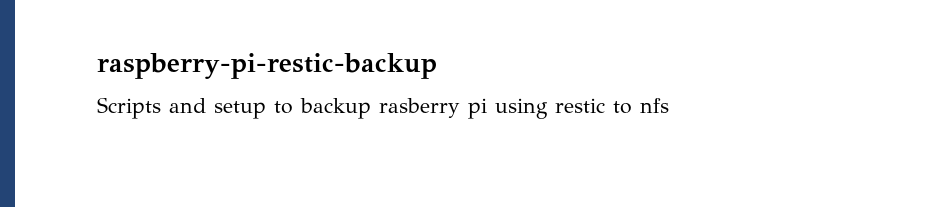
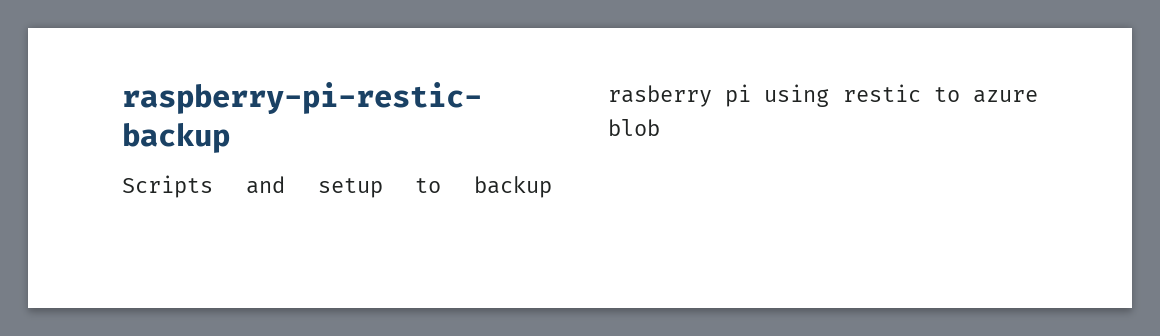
[640,98,669,113] nfs -> [973,90,1038,103] [608,119,660,136] azure blob

